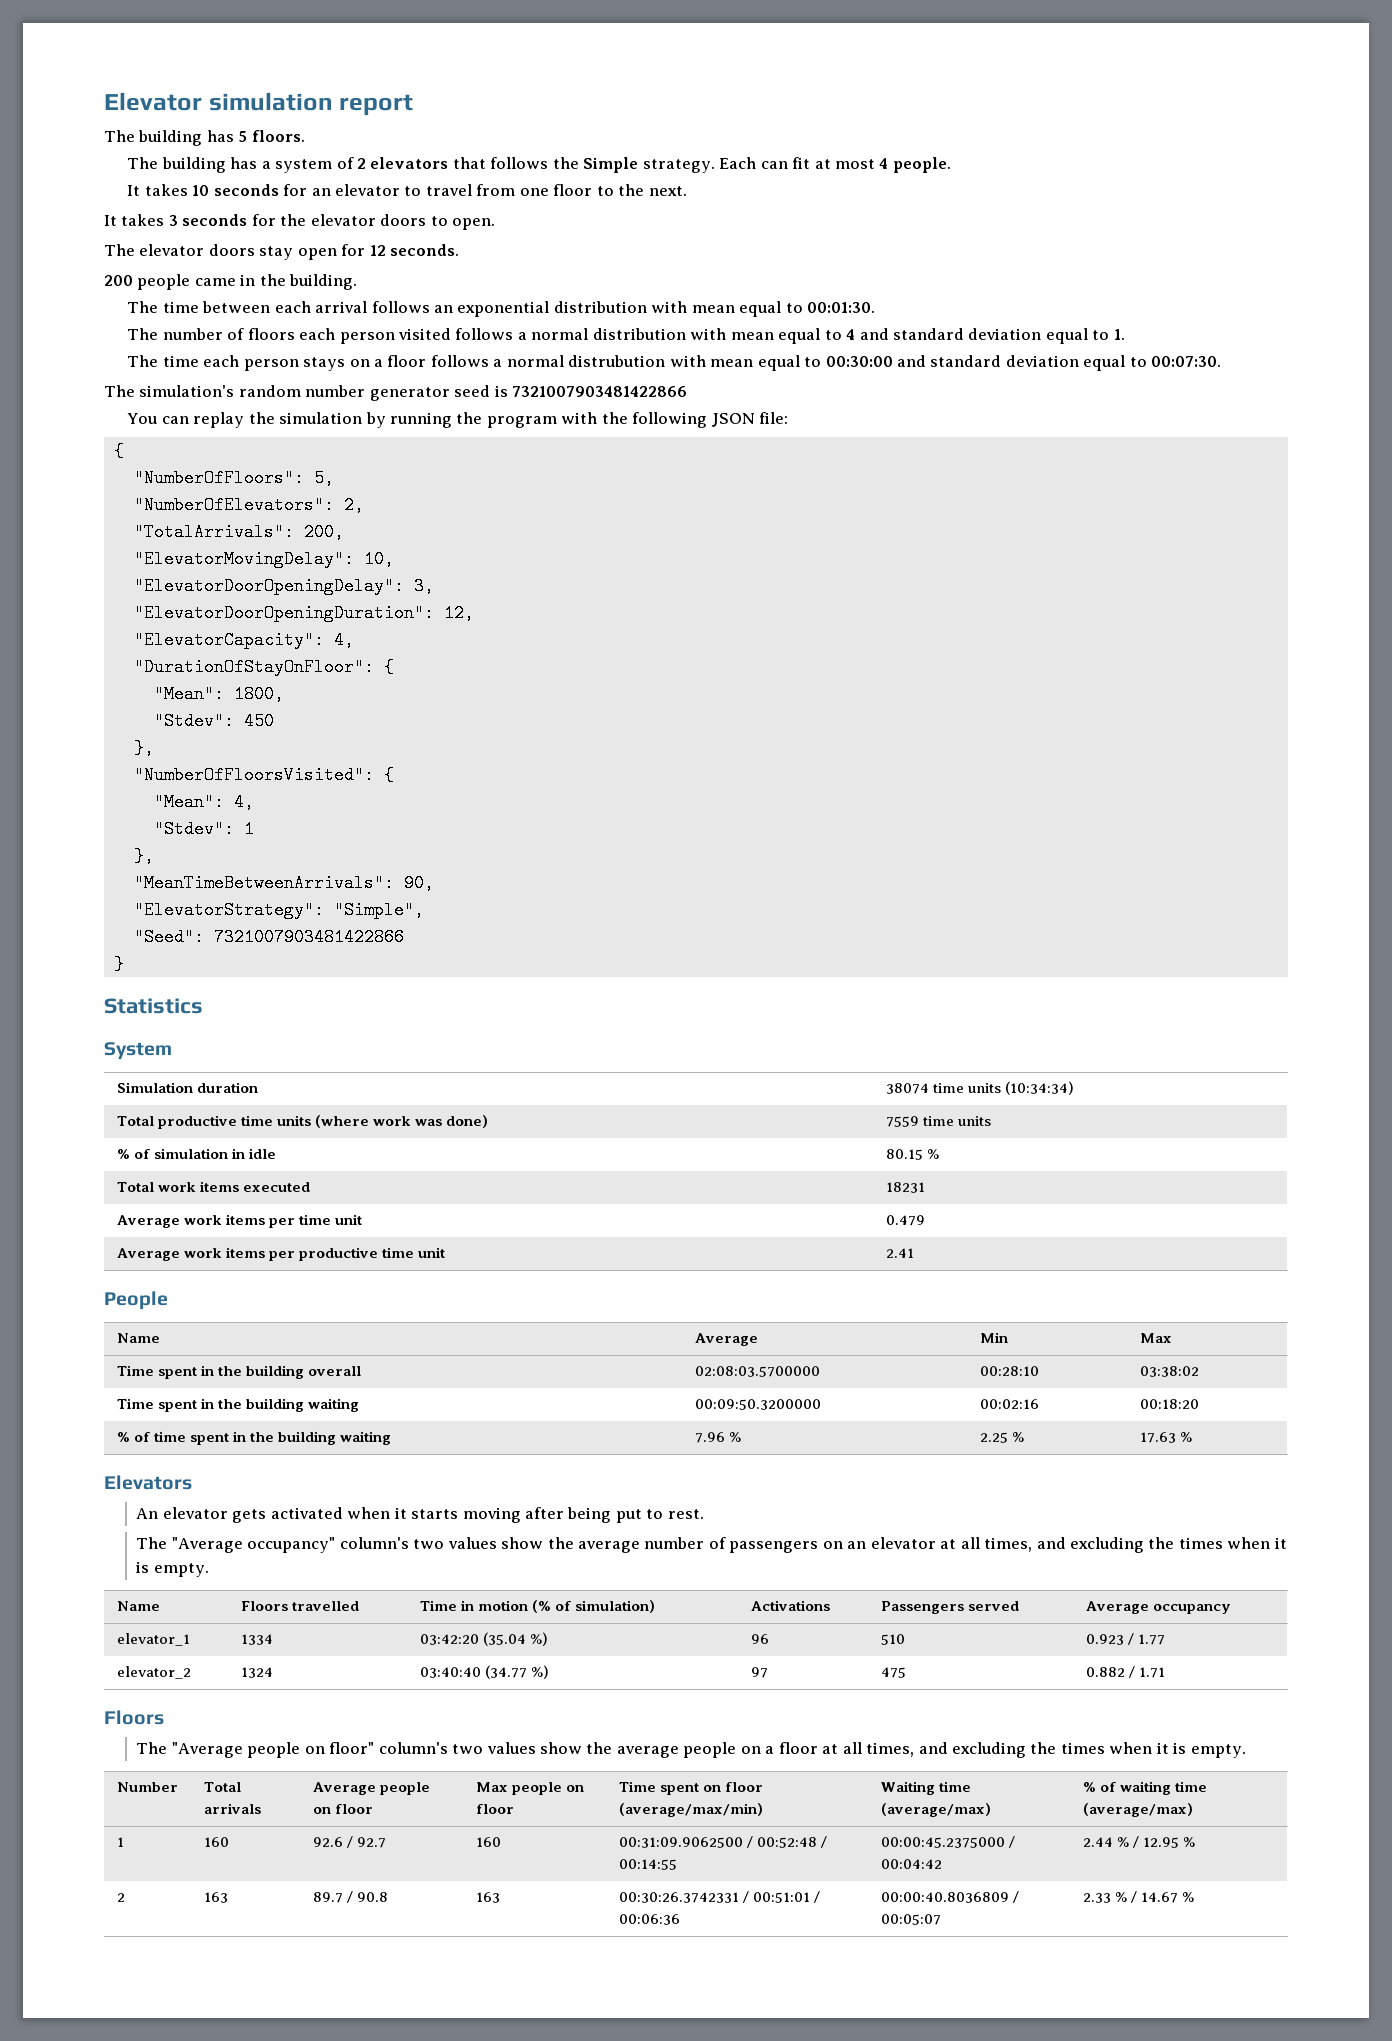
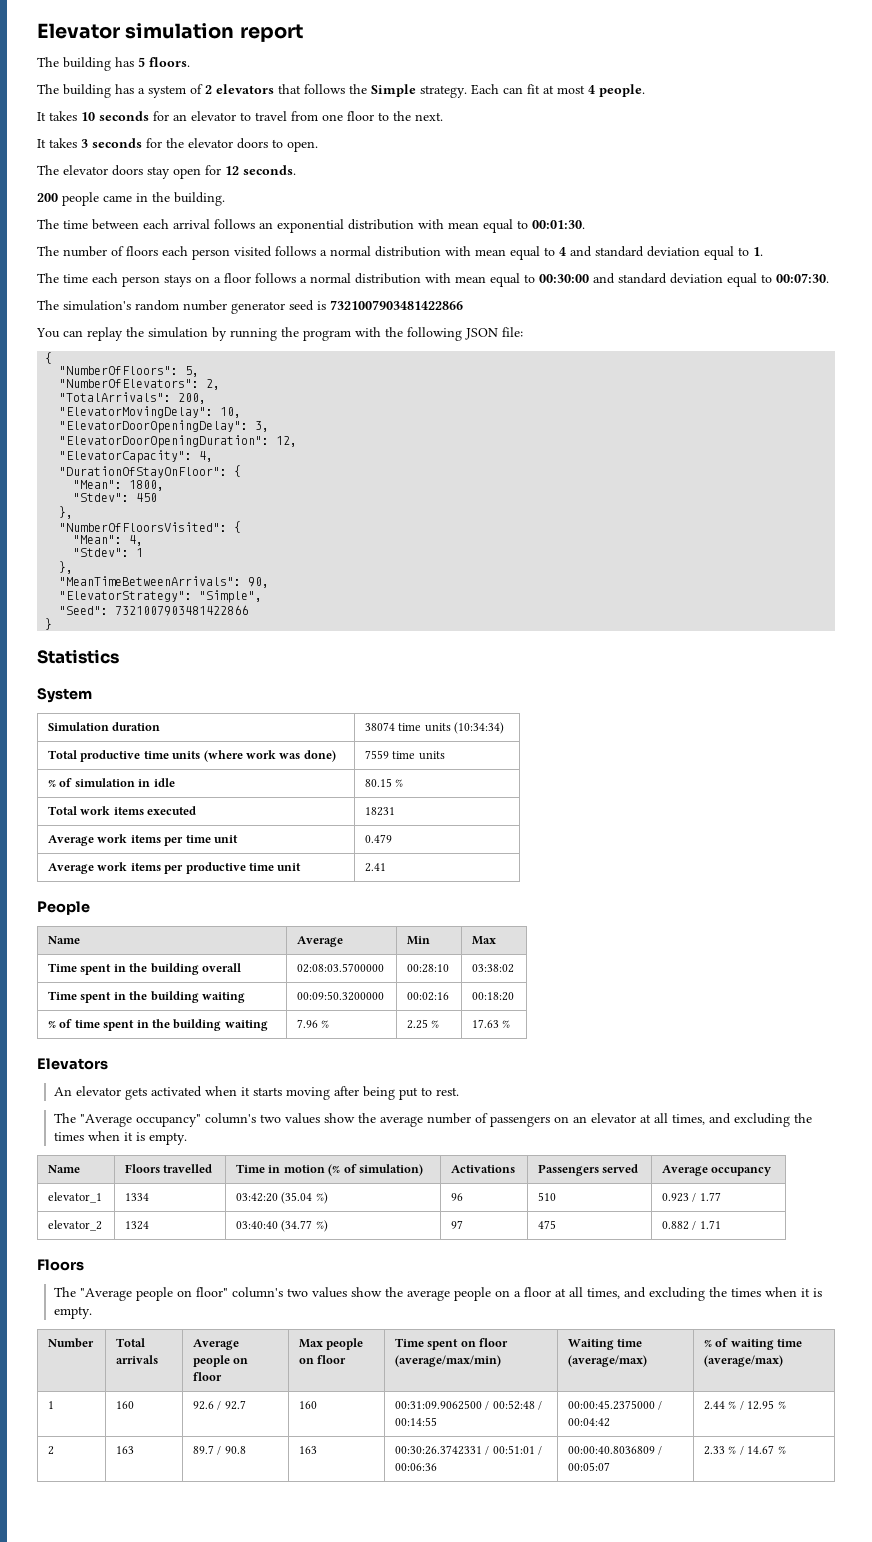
[568,355,666,367] distrubution -> [355,273,421,284] distribution

